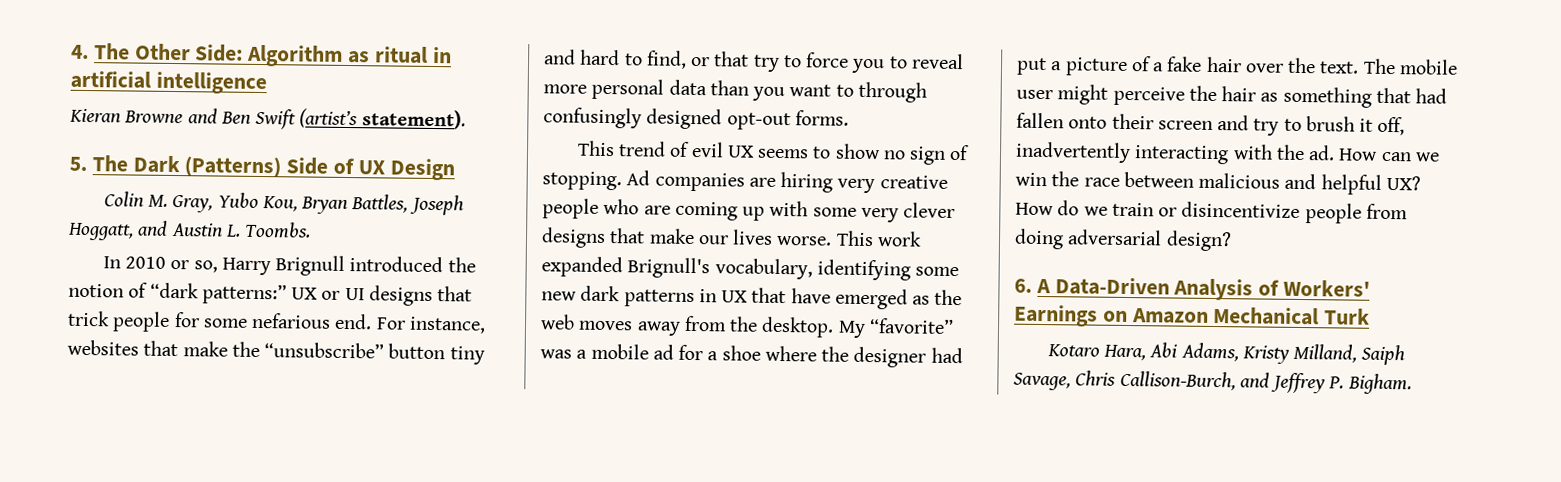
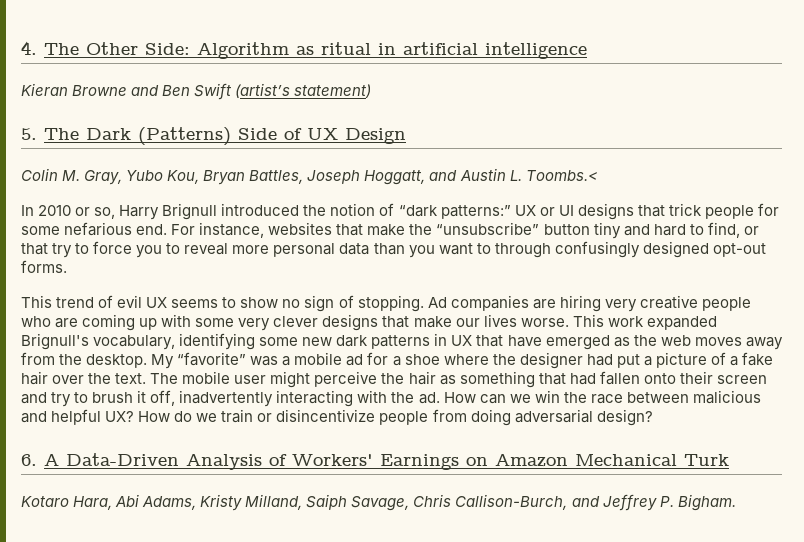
[361,109,466,130] statement). -> [294,84,372,98] statement)
[245,221,312,239] Toombs. -> [525,170,598,181] Toombs.<

